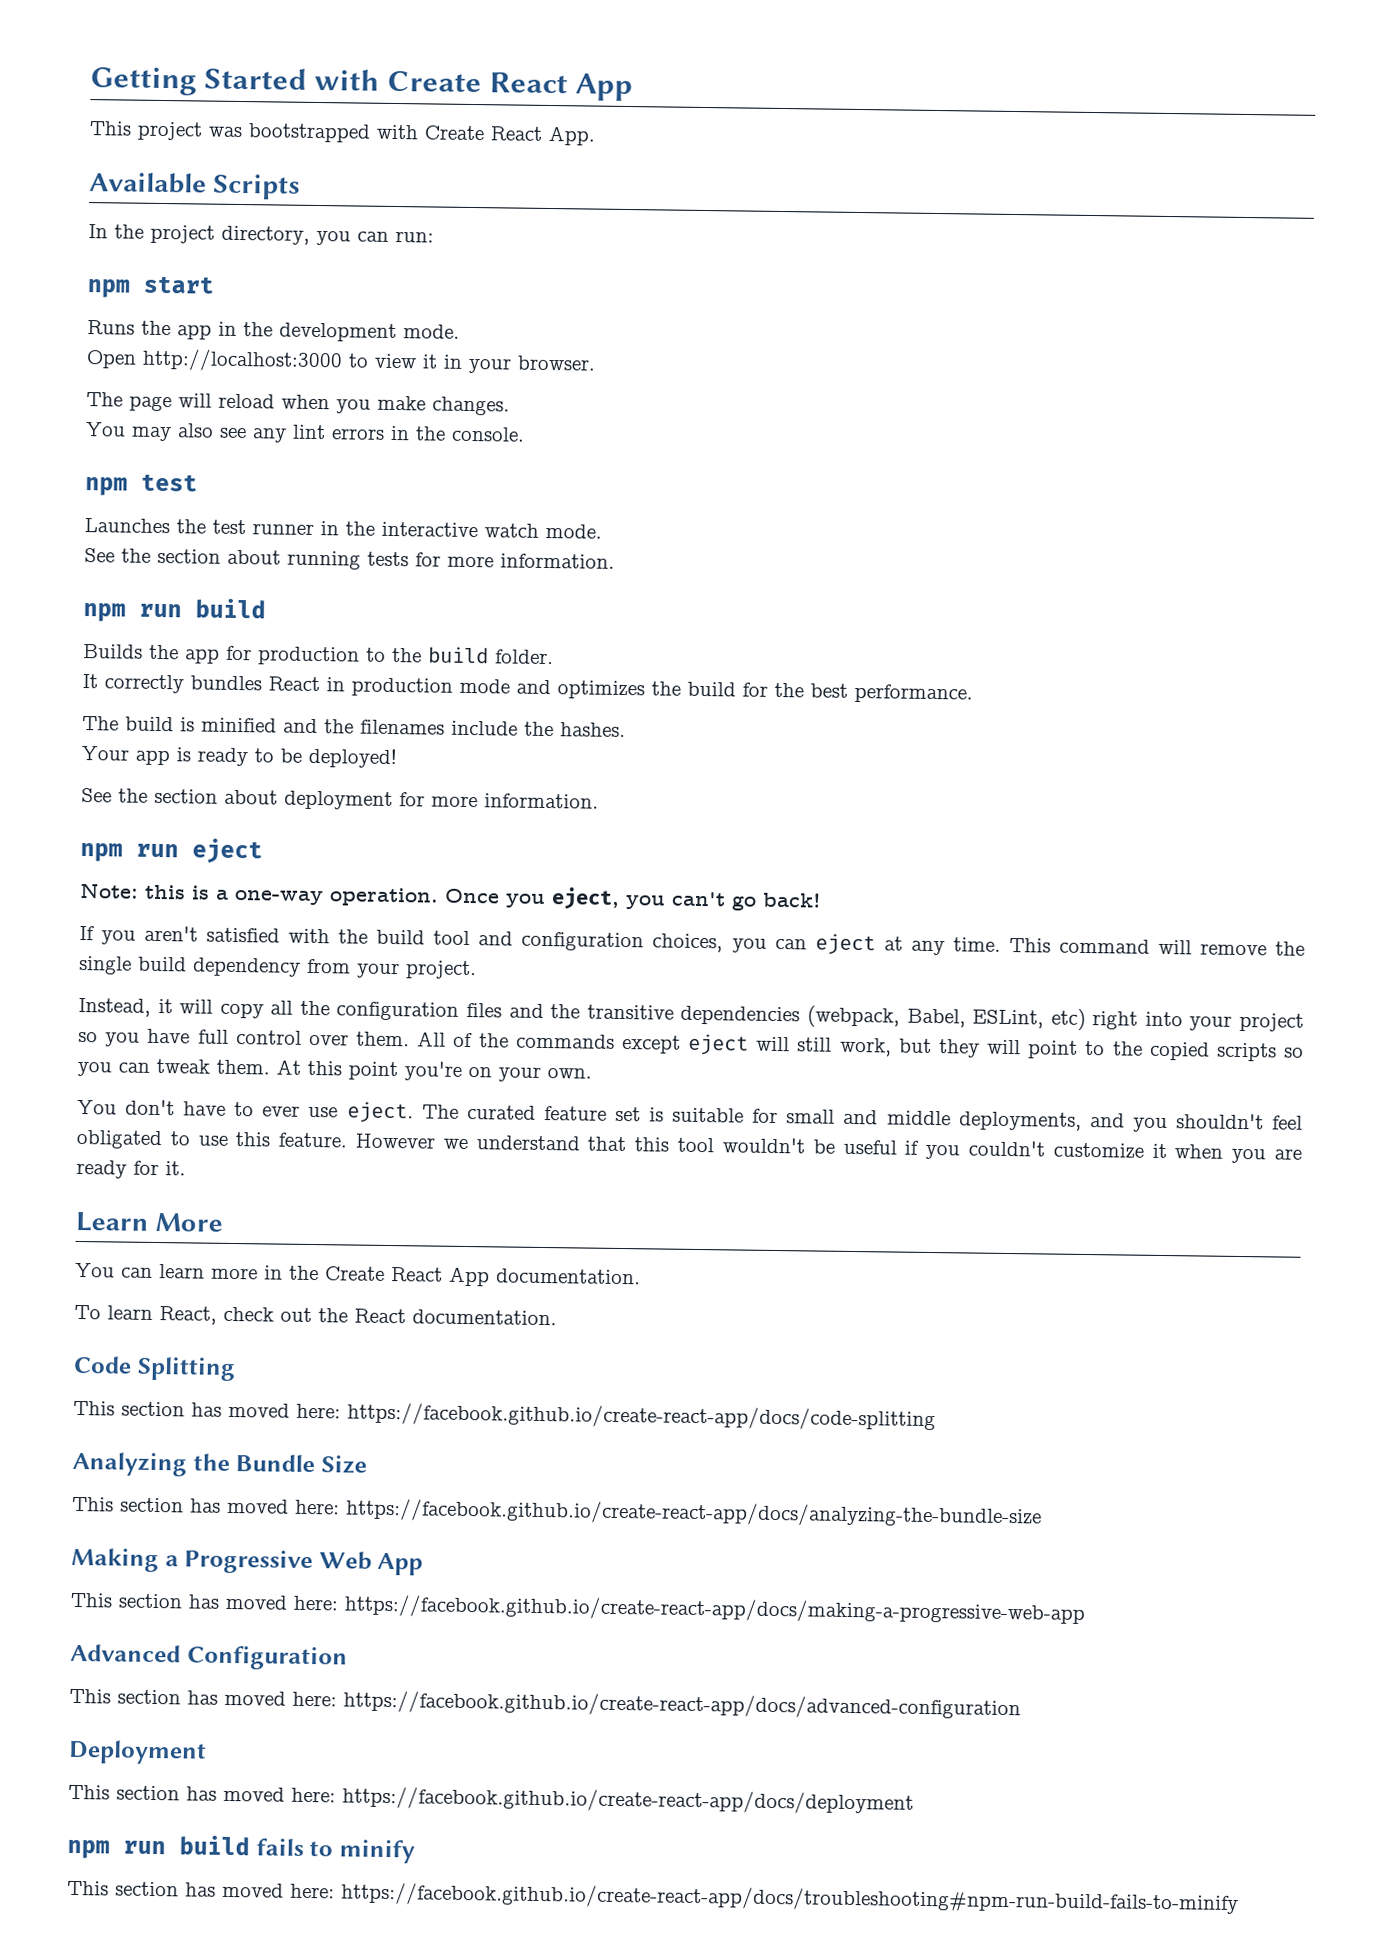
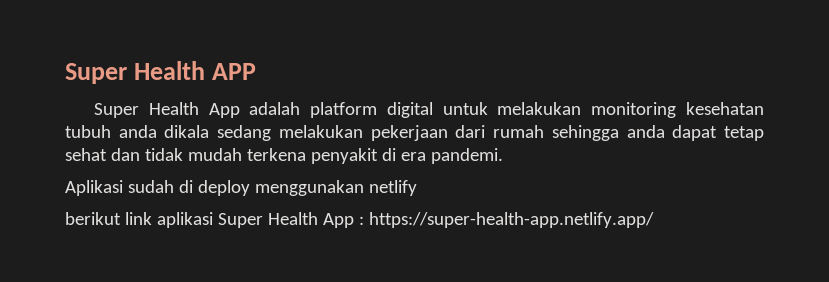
[90,66,634,102] [89,121,596,146] [89,172,302,200] [88,224,434,246] [87,275,215,298] [87,320,460,343] [86,348,596,374] [86,392,510,416] [85,422,525,443] [85,473,198,496] [84,518,602,539] [84,548,615,570] [83,598,266,622] [83,644,554,666] [82,674,973,704] [82,716,626,738] [81,745,397,769] [81,787,599,811] [80,838,263,864] [80,882,822,911] [79,925,1305,956] [79,955,477,980] [78,997,1304,1032] [78,1028,1304,1062] [77,1058,592,1082] [77,1099,1303,1133] [76,1129,1303,1164] [76,1159,186,1179] [75,1211,224,1232] [75,1262,641,1287] [74,1304,557,1326] [73,1355,236,1382] [73,1400,936,1432] [72,1451,367,1477] [72,1496,1042,1529] [71,1547,424,1576] [70,1592,1085,1626] [70,1643,348,1671] [69,1688,1021,1721] [68,1739,207,1765] [68,1784,914,1815] [67,1835,415,1864] [67,1880,1239,1916] Getting Started with Create React App // This project was bootstrapped with Create React App. // Available Scripts // In the project directory, you can run: // npm start // Runs the app in the development mode. // Open http://localhost:3000 to view it in your browser. // The page will reload when you make changes. // You may also see any lint errors in the console. // npm test // Launches the test runner in the interactive watch mode. // See the section about running tests for more information. // npm run build // Builds the app for production to the build folder. // It correctly bundles React in production mode and optimizes the build for the best performance. // The build is minified and the filenames include the hashes. // Your app is ready to be deployed! // See the section about deployment for more information. // npm run eject // Note: this is a one-way operation. Once you eject, you can't go back! // If you aren't satisfied with the build tool and configuration choices, you can eject at any time. This command will remove the single build dependency from your project. // Instead, it will copy all the configuration files and the transitive dependencies (webpack, Babel, ESLint, etc) right into your project so you have full control over them. All of the commands except eject will still work, but they will point to the copied scripts so you can tweak them. At this point you're on your own. // You don't have to ever use eject. The curated feature set is suitable for small and middle deployments, and you shouldn't feel obligated to use this feature. However we understand that this tool wouldn't be useful if you couldn't customize it when you are ready for it. // Learn More // You can learn more in the Create React App documentation. // To learn React, check out the React documentation. // Code Splitting // This section has moved here: https://facebook.github.io/create-react-app/docs/code-splitting // Analyzing the Bundle Size // This section has moved here: https://facebook.github.io/create-react-app/docs/analyzing-the-bundle-size // Making a Progressive Web App // This section has moved here: https://facebook.github.io/create-react-app/docs/making-a-progressive-web-app // Advanced Configuration // This section has moved here: https://facebook.github.io/create-react-app/docs/advanced-configuration // Deployment // This section has moved here: https://facebook.github.io/create-react-app/docs/deployment // npm run build fails to minify // This section has moved here: https://facebook.github.io/create-react-app/docs/troubleshooting#npm-run-build-fails-to-minify -> [65,61,257,84] [94,102,764,118] [65,125,765,141] [65,148,503,164] [65,180,417,196] [65,212,654,228] Super Health APP // Super Health App adalah platform digital untuk melakukan monitoring kesehatan tubuh anda dikala sedang melakukan pekerjaan dari rumah sehingga anda dapat tetap sehat dan tidak mudah terkena penyakit di era pandemi. // Aplikasi sudah di deploy menggunakan netlify // berikut link aplikasi Super Health App : https://super-health-app.netlify.app/

